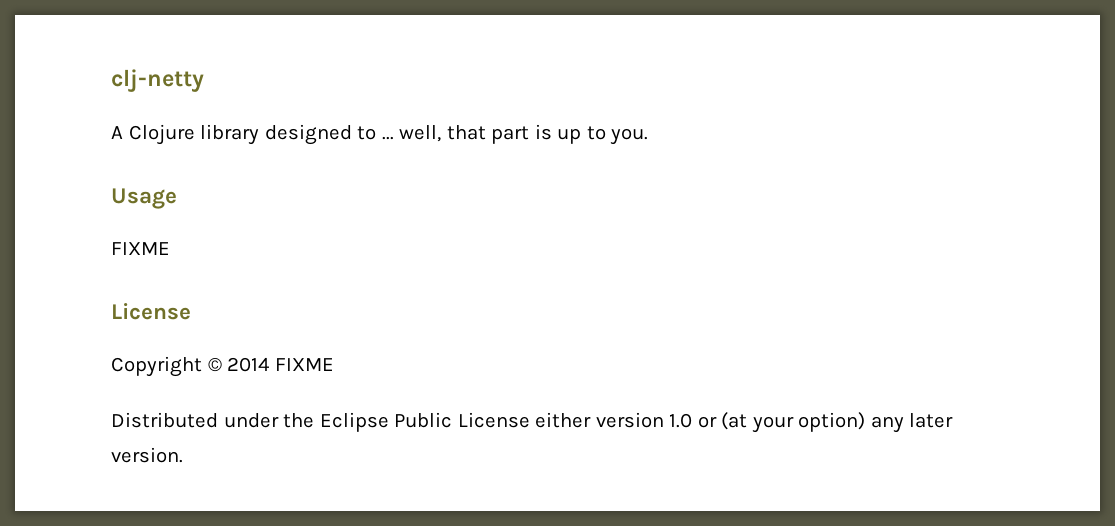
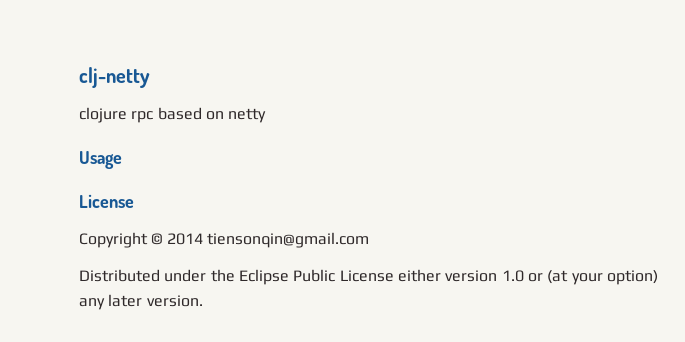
[111,124,649,145] A Clojure library designed to ... well, that part is up to you. -> [79,107,267,123] clojure rpc based on netty
[111,242,170,255] // FIXME -> (122, 160) none
[274,358,334,371] FIXME -> [206,232,369,248] tiensonqin@gmail.com

